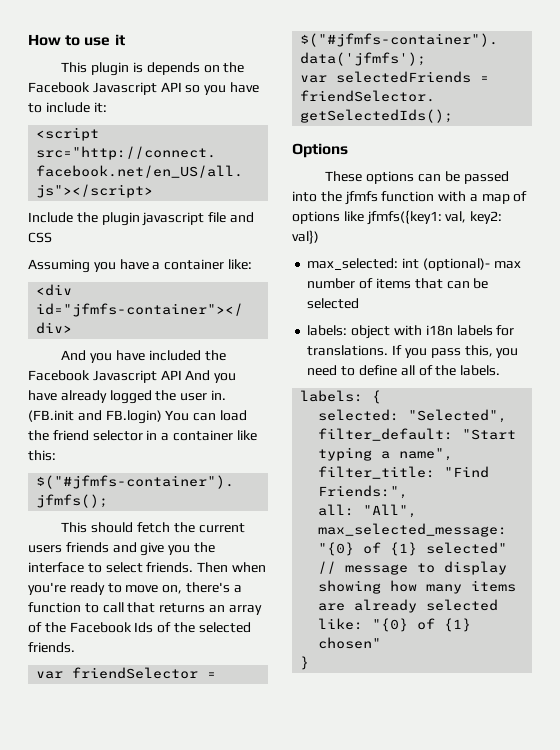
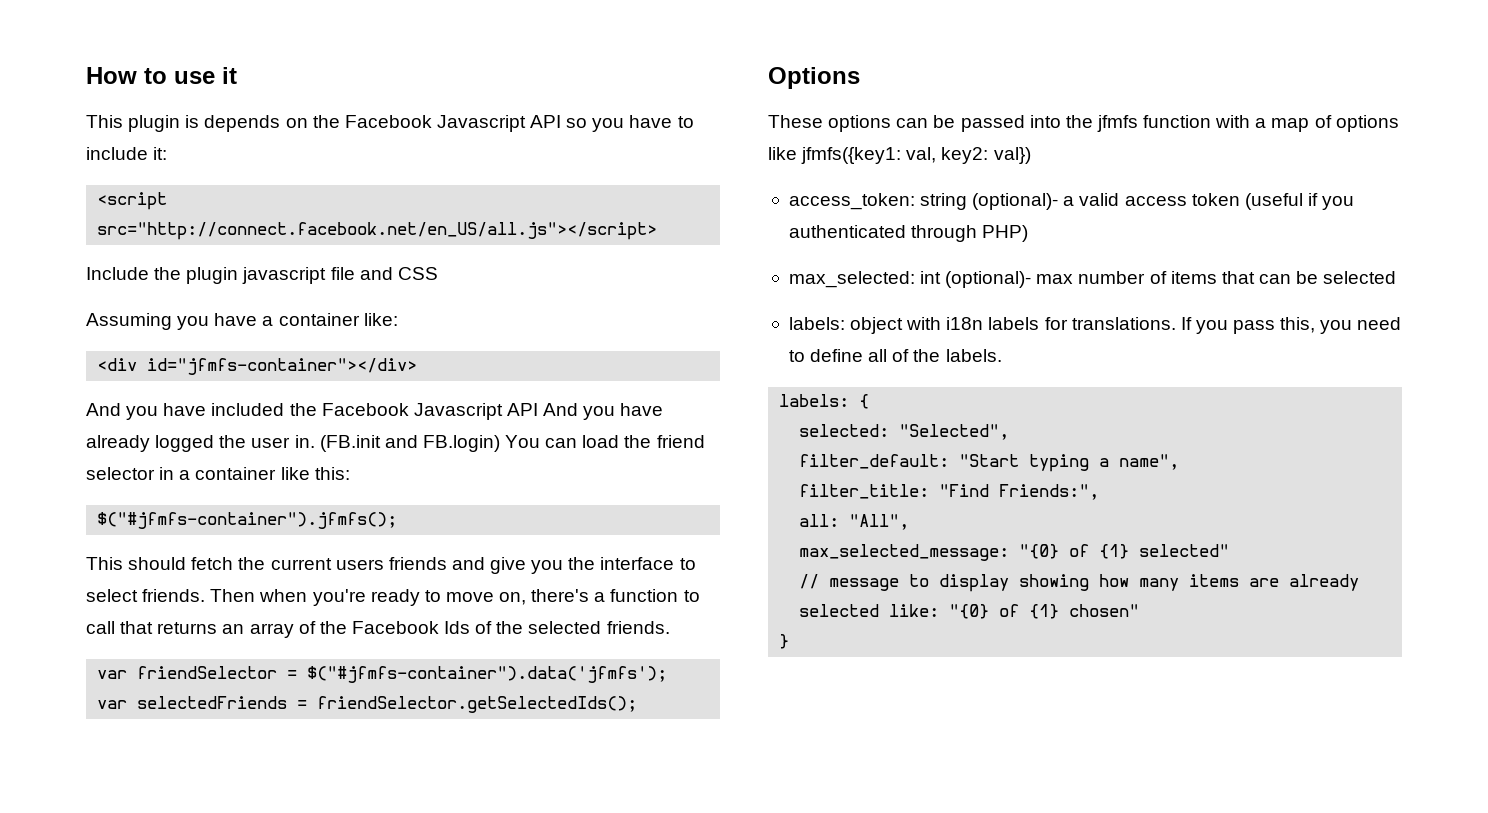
(319, 237) none -> [788,193,1355,210] [788,225,1029,242] // access_token: string (optional)- a valid access token (useful if you authenticated through PHP)

